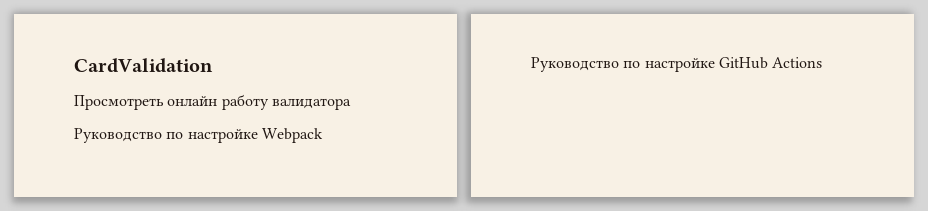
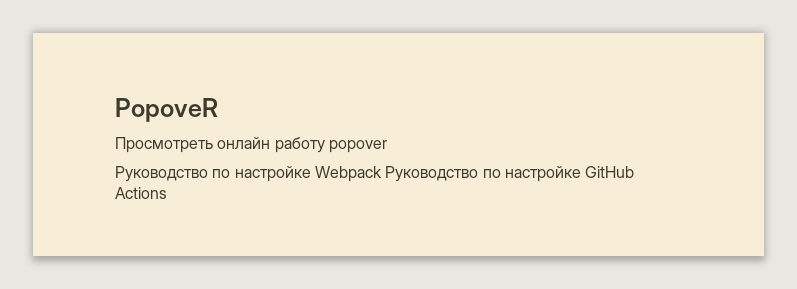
[74,58,213,73] CardValidation -> [115,98,218,122] PopoveR
[271,98,351,110] валидатора -> [328,140,387,153] popover

